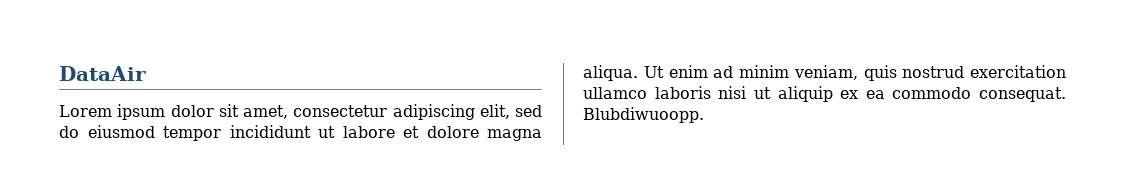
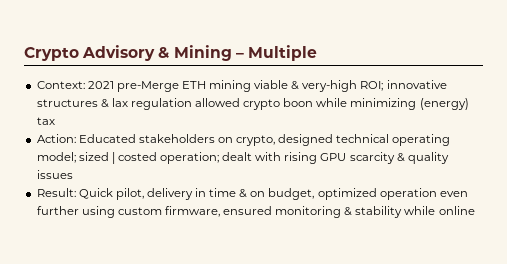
[59,66,146,81] [59,104,542,120] [59,125,542,141] [583,65,1066,81] [583,86,1066,102] [583,107,704,123] DataAir // Lorem ipsum dolor sit amet, consectetur adipiscing elit, sed do eiusmod tempor incididunt ut labore et dolore magna aliqua. Ut enim ad minim veniam, quis nostrud exercitation ullamco laboris nisi ut aliquip ex ea commodo consequat. Blubdiwuoopp. -> [24,45,317,61] [36,80,447,92] [36,98,469,110] [36,117,55,125] [36,134,451,146] [36,152,449,164] [36,170,73,179] [36,188,468,200] [36,206,475,218] Crypto Advisory & Mining – Multiple // Context: 2021 pre-Merge ETH mining viable & very-high ROI; innovative structures & lax regulation allowed crypto boon while minimizing (energy) tax // Action: Educated stakeholders on crypto, designed technical operating model; sized | costed operation; dealt with rising GPU scarcity & quality issues // Result: Quick pilot, delivery in time & on budget, optimized operation even further using custom firmware, ensured monitoring & stability while online

